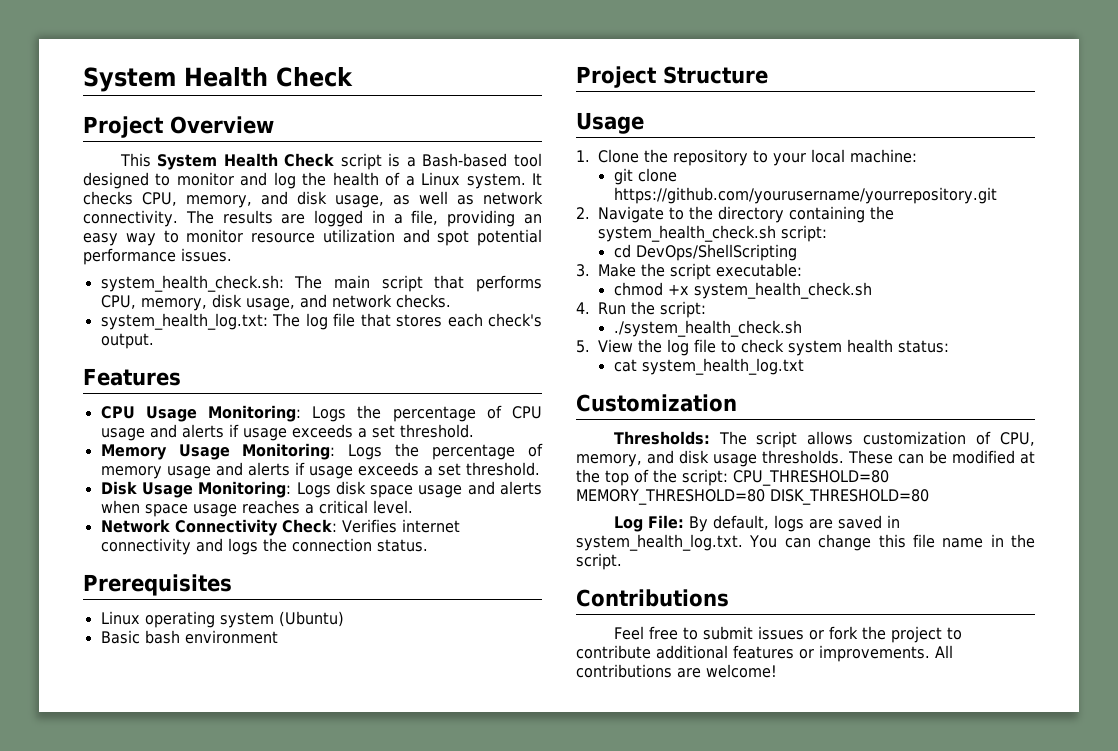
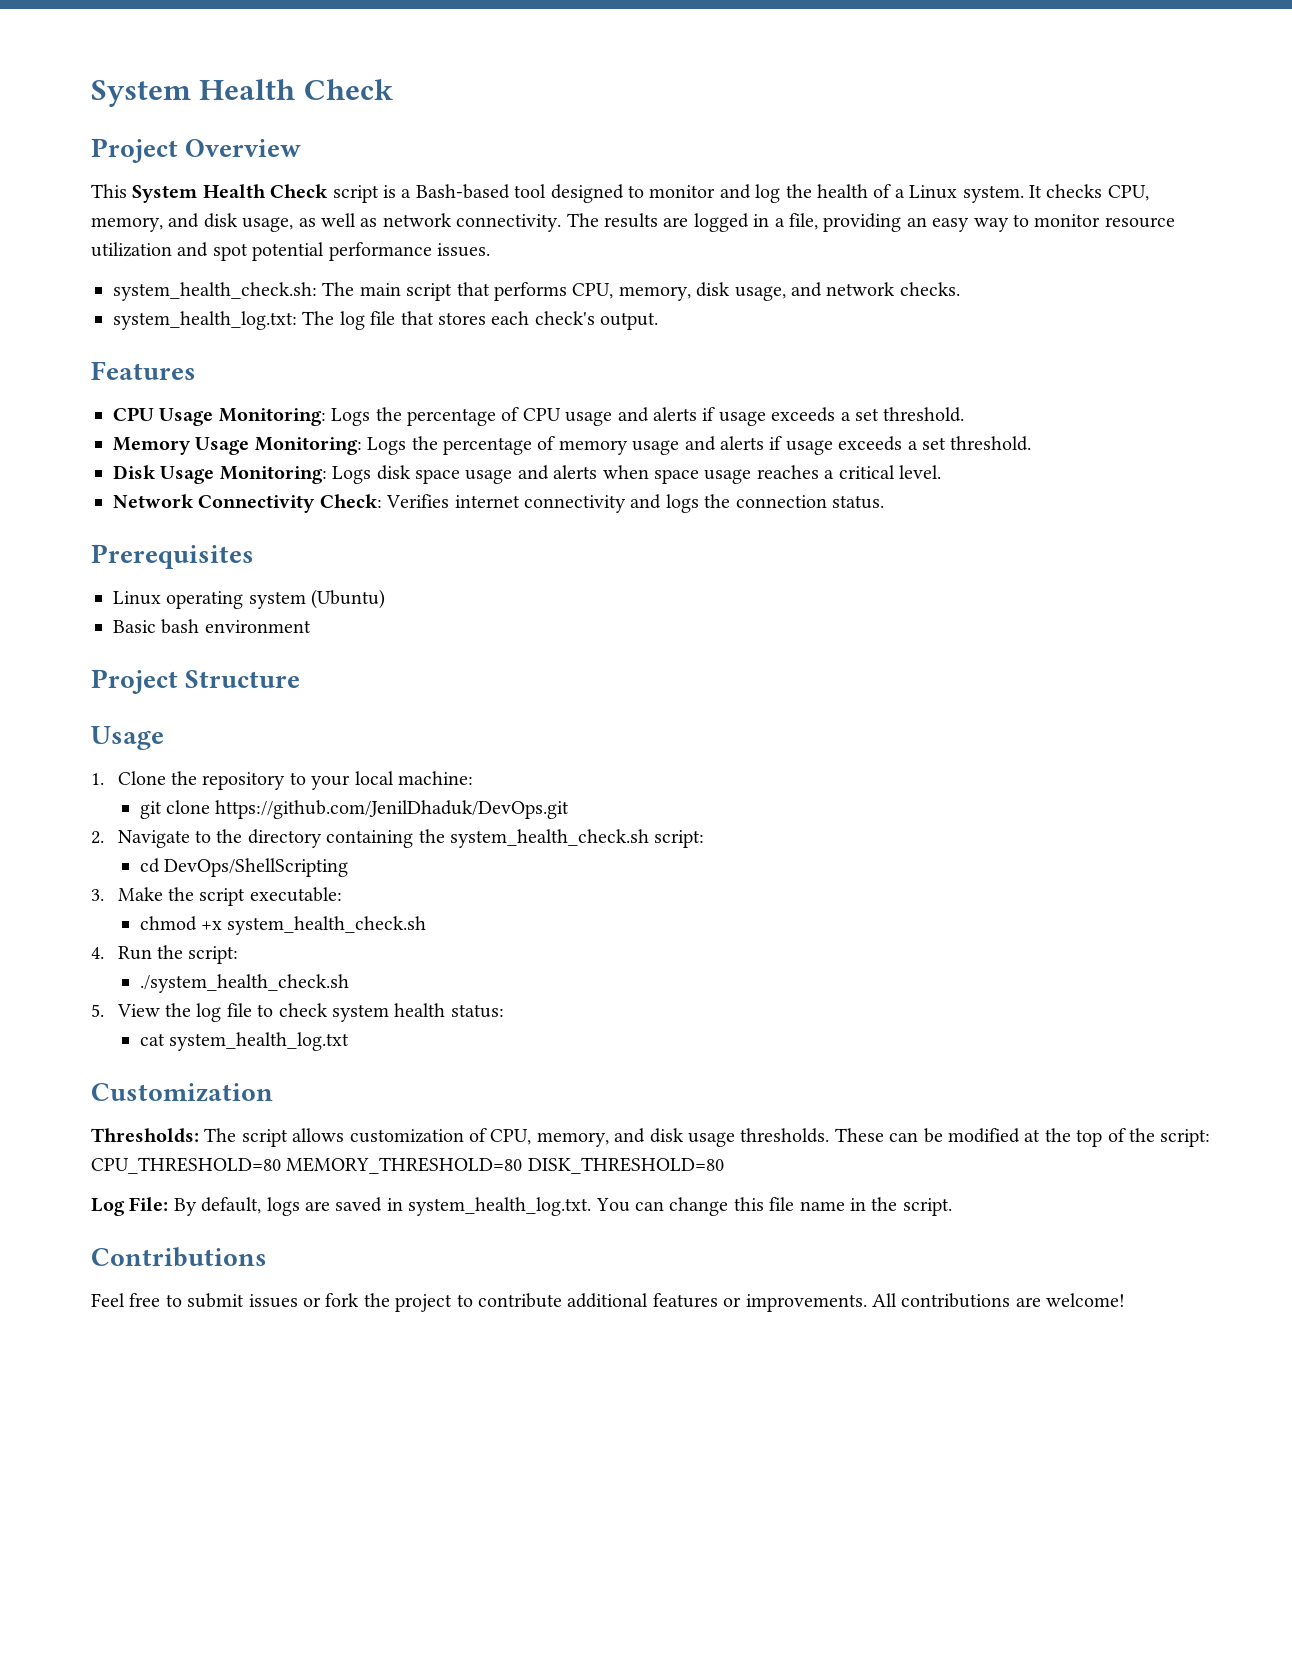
[613,187,997,204] https://github.com/yourusername/yourrepository.git -> [215,800,570,819] https://github.com/JenilDhaduk/DevOps.git

